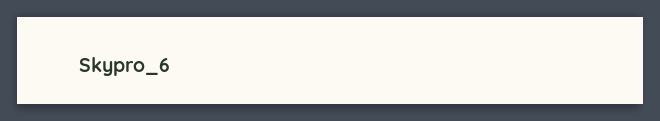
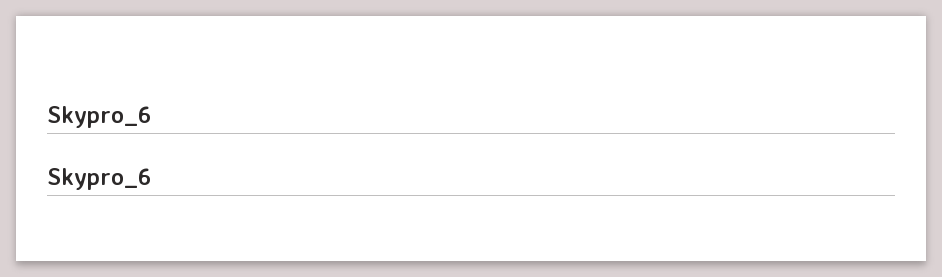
[79,57,170,76] Skypro_6 -> [47,106,151,128] [47,168,151,190] Skypro_6 // Skypro_6

